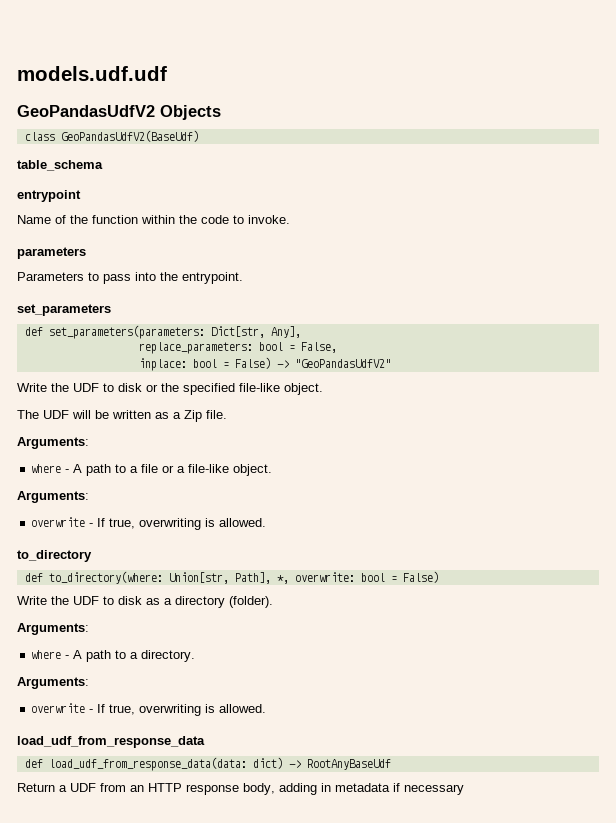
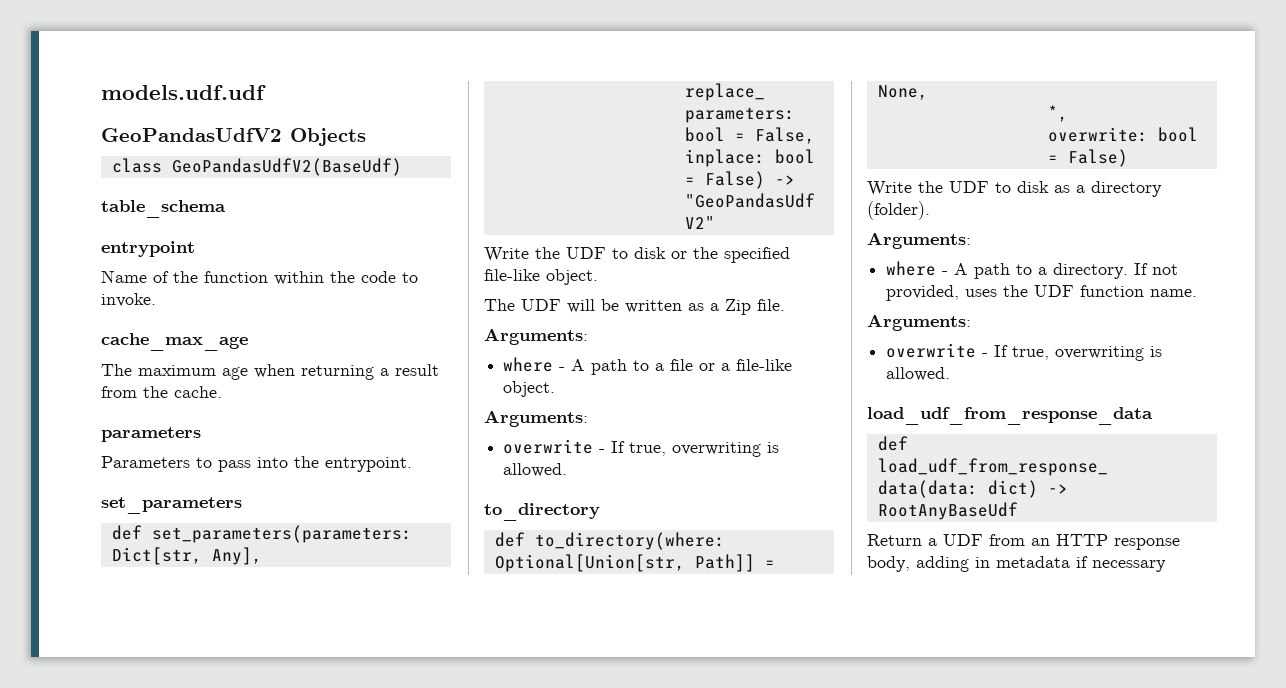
(290, 219) none -> [101,333,248,351] [101,364,439,380] [101,386,222,398] // cache_max_age // The maximum age when returning a result from the cache.
[168,572,271,584] Union[str, Path], -> [494,554,775,572] [877,85,928,100] Optional[Union[str, Path]] = None, //
(289, 579) none -> (1068, 113) //
(196, 656) none -> [1134,263,1179,275] [886,285,1198,301] If not provided, uses the UDF function name.

